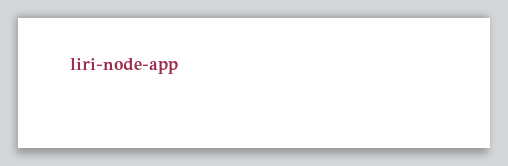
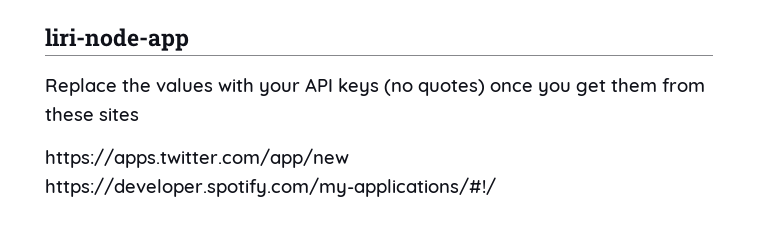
(178, 66) none -> [45,78,705,96] [45,107,139,121] [45,148,349,168] [45,177,496,197] // Replace the values with your API keys (no quotes) once you get them from these sites // https://apps.twitter.com/app/new https://developer.spotify.com/my-applications/#!/

